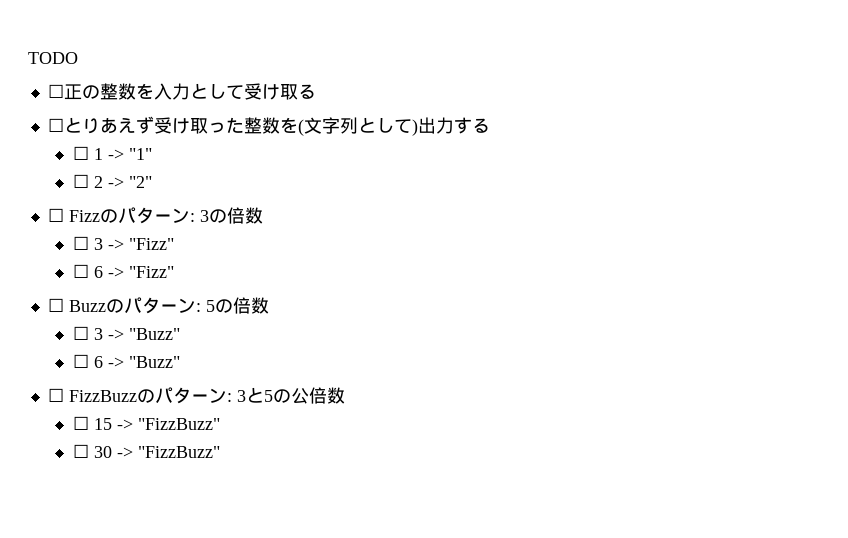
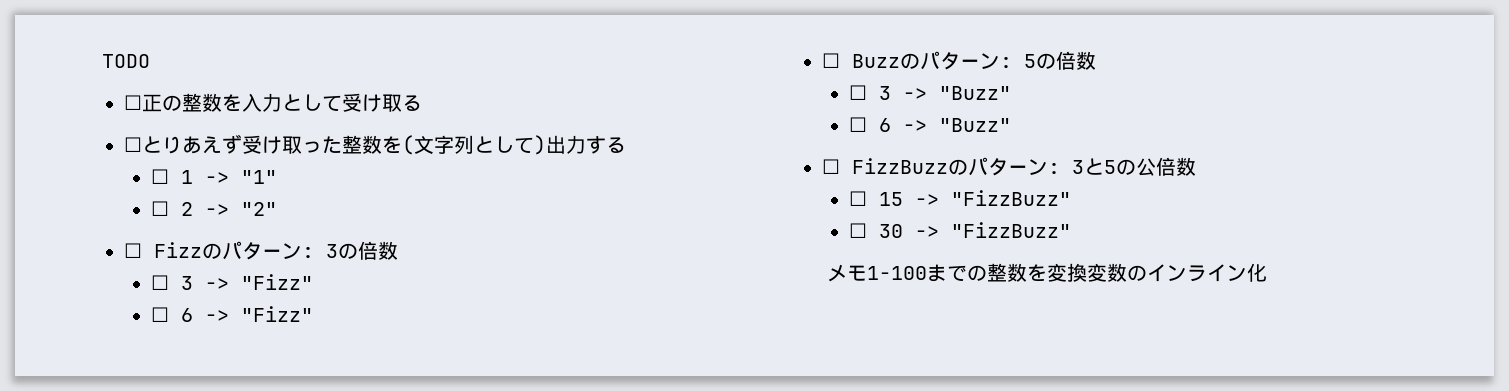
(220, 452) none -> [826,263,1267,282] // メモ1-100までの整数を変換変数のインライン化

